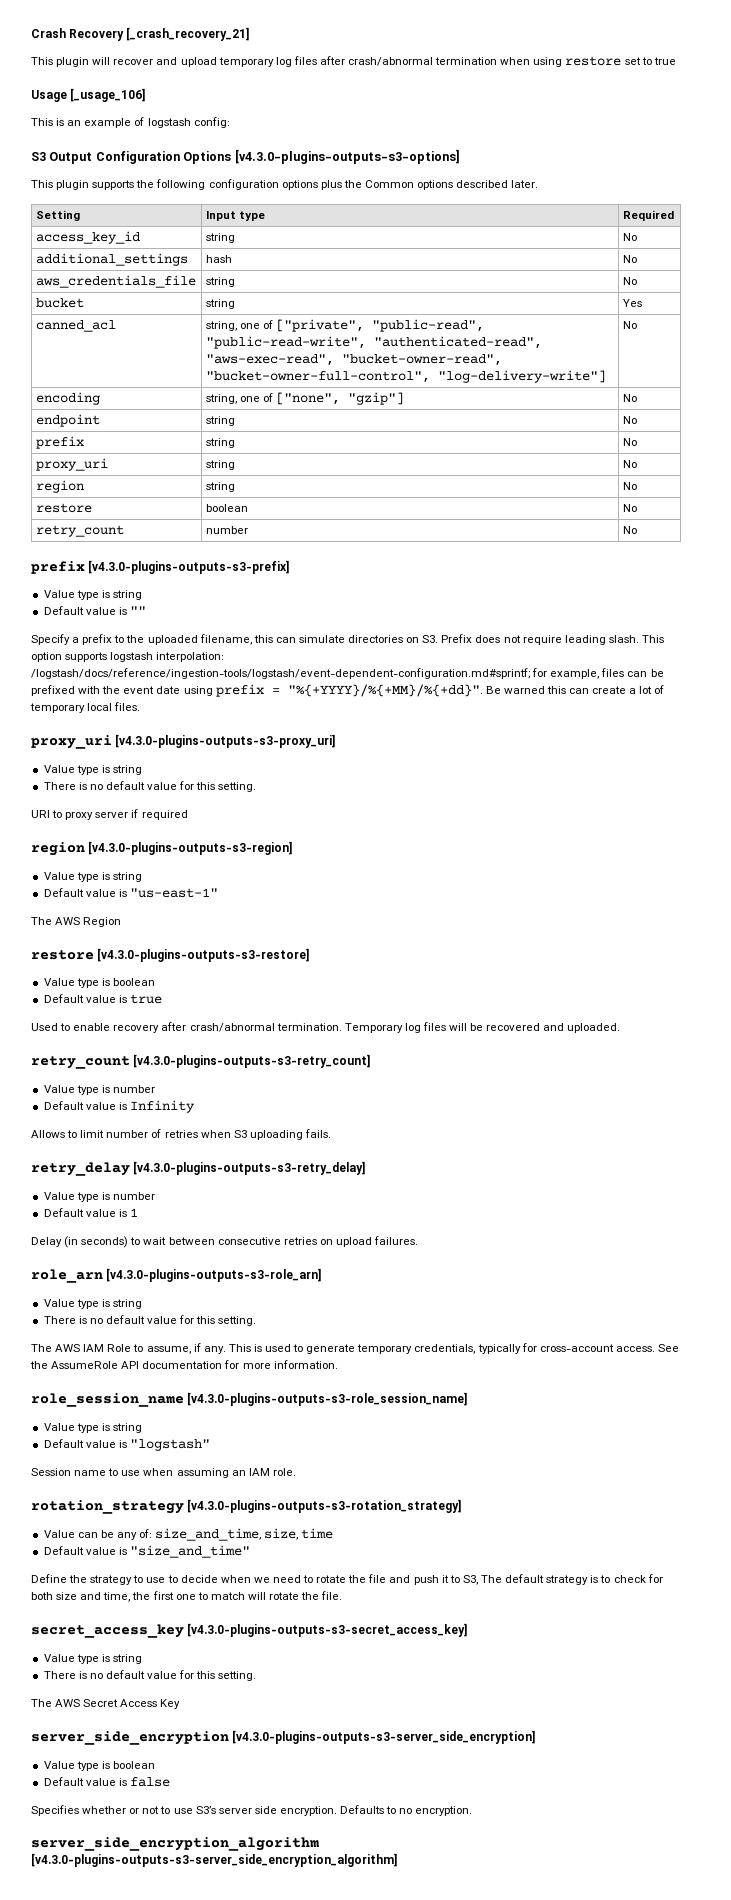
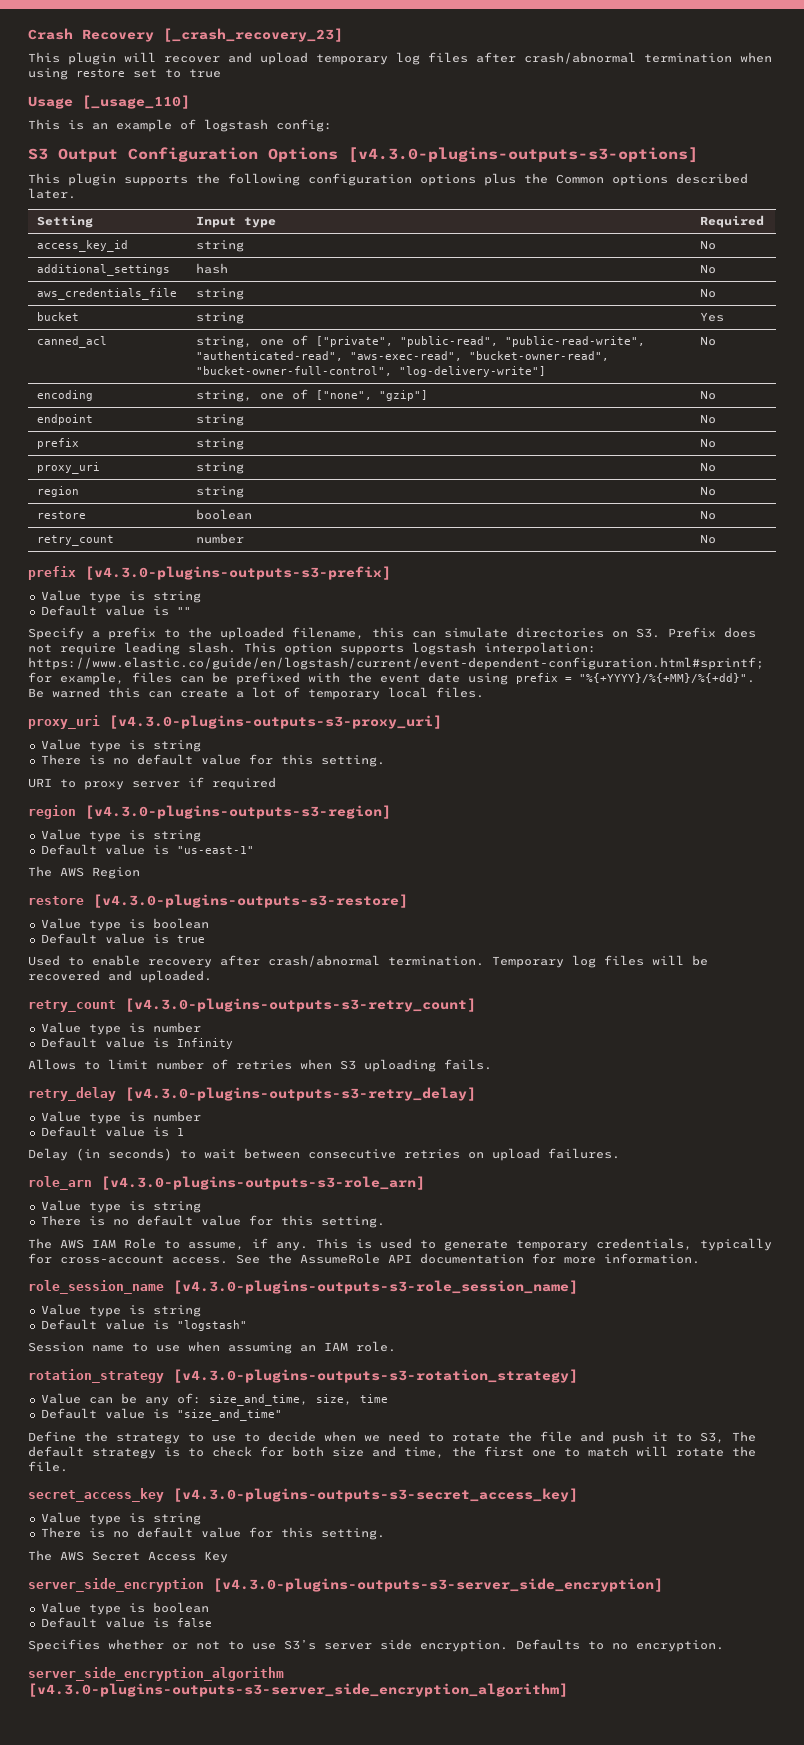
[126,27,251,41] [_crash_recovery_21] -> [163,28,343,42] [_crash_recovery_23]
[70,88,147,102] [_usage_106] -> [82,95,190,109] [_usage_110]
[31,668,530,679] /logstash/docs/reference/ingestion-tools/logstash/event-dependent-configuration.md#sprintf; -> [28,657,764,670] https://www.elastic.co/guide/en/logstash/current/event-dependent-configuration.html#sprintf;

